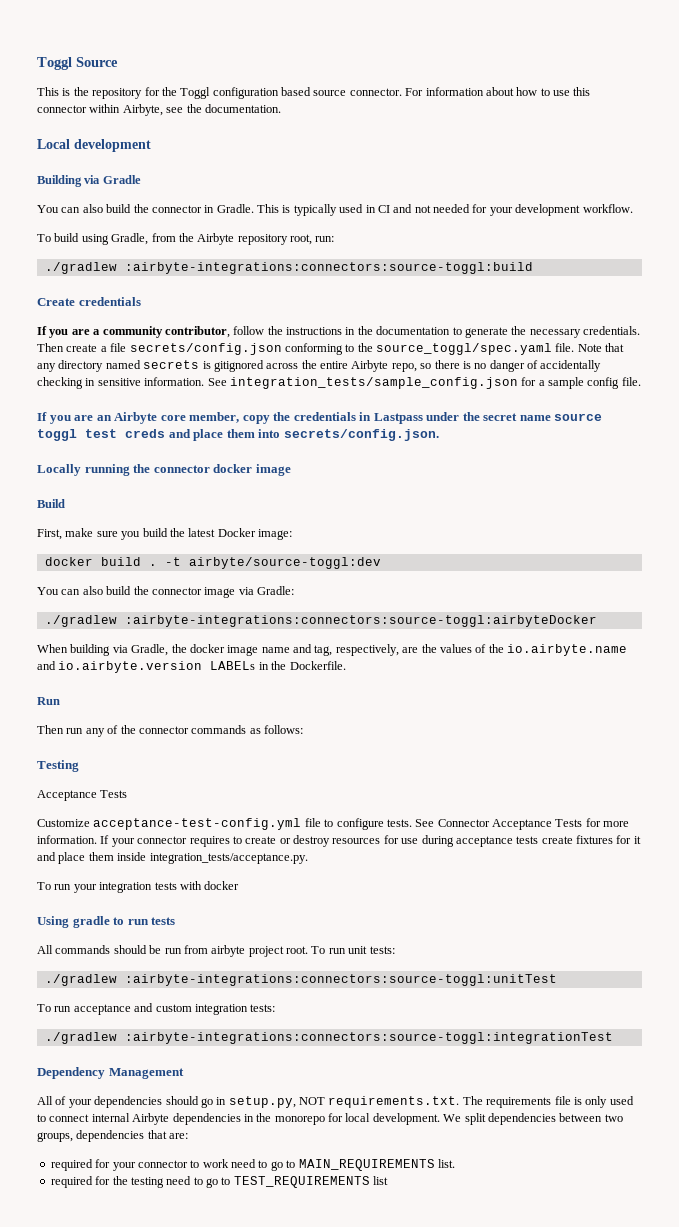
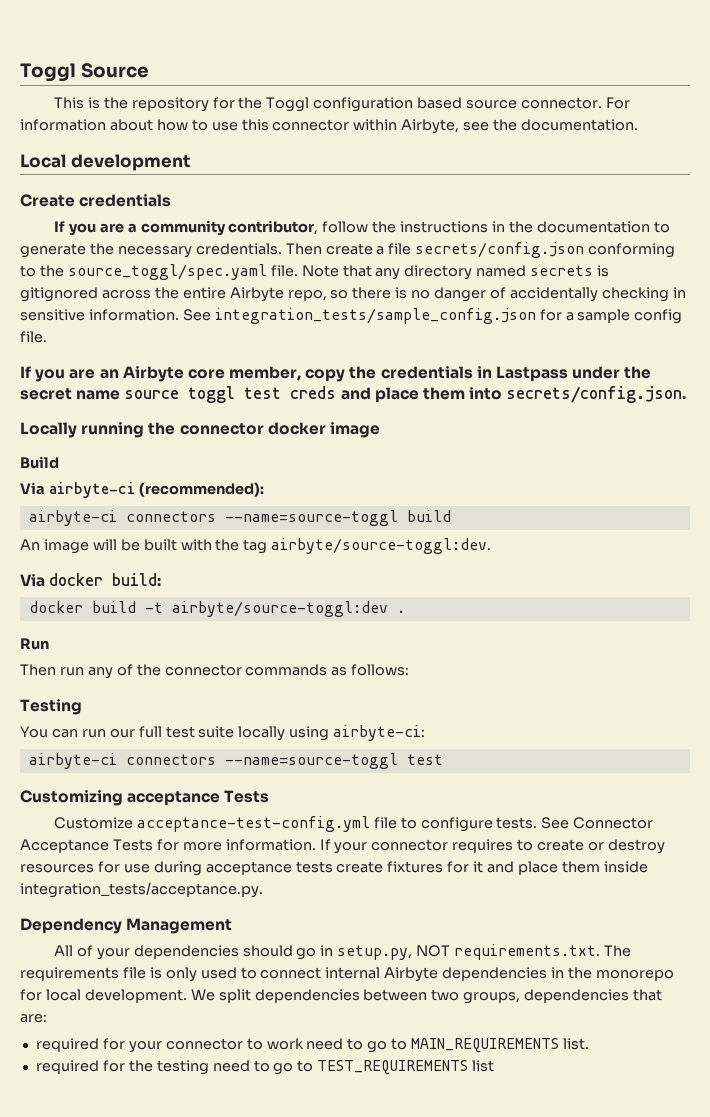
[37,175,141,187] [37,204,633,216] [37,233,335,245] [44,262,533,274] // Building via Gradle // You can also build the connector in Gradle. This is typically used in CI and not needed for your development workflow. // To build using Gradle, from the Airbyte repository root, run: // ./gradlew :airbyte-integrations:connectors:source-toggl:build -> (190, 162) none
[37,528,292,540] First, make sure you build the latest Docker image: -> [20,482,264,498] [28,510,451,526] [20,538,492,554] [20,573,162,587] Via airbyte-ci (recommended): // airbyte-ci connectors --name=source-toggl build // An image will be built with the tag airbyte/source-toggl:dev. // Via docker build:
[148,564,157,566] . -> (136, 607) none
[37,586,294,598] [44,615,597,627] [37,644,627,656] [37,661,346,673] // You can also build the connector image via Gradle: // ./gradlew :airbyte-integrations:connectors:source-toggl:airbyteDocker // When building via Gradle, the docker image name and tag, respectively, are the values of the io.airbyte.name and io.airbyte.version LABELs in the Dockerfile. -> [396,610,405,613] .
[37,790,97,801] Acceptance -> [20,725,426,741] [28,753,443,769] [20,790,221,806] You can run our full test suite locally using airbyte-ci: // airbyte-ci connectors --name=source-toggl test // Customizing acceptance
[37,881,240,893] [37,916,176,928] [37,945,395,957] [44,974,557,986] [37,1003,276,1015] [44,1032,613,1044] // To run your integration tests with docker // Using gradle to run tests // All commands should be run from airbyte project root. To run unit tests: // ./gradlew :airbyte-integrations:connectors:source-toggl:unitTest // To run acceptance and custom integration tests: // ./gradlew :airbyte-integrations:connectors:source-toggl:integrationTest -> (263, 890) none

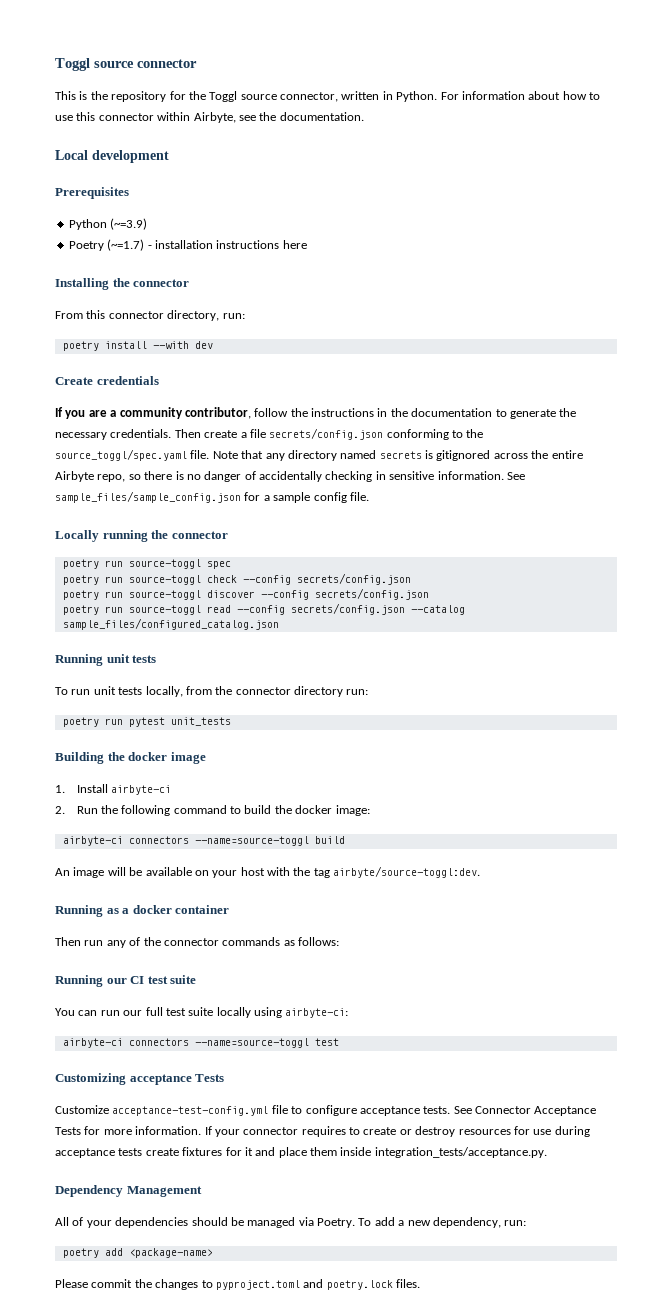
[20,63,149,82] Toggl Source -> [55,58,197,71] Toggl source connector
[313,97,602,112] configuration based source connector. -> [240,91,438,102] source connector, written in Python.
(190, 162) none -> [55,187,129,199] [68,218,148,230] [68,239,307,251] [55,278,190,290] [55,310,245,321] [62,341,213,351] // Prerequisites // Python (~=3.9) // Poetry (~=1.7) - installation instructions here // Installing the connector // From this connector directory, run: // poetry install --with dev
[214,308,536,324] integration_tests/sample_config.json -> [55,491,241,503] sample_files/sample_config.json
[20,366,652,382] [20,386,687,403] [20,422,380,438] [20,456,59,469] [20,482,264,498] If you are an Airbyte core member, copy the credentials in Lastpass under the secret name source toggl test creds and place them into secrets/config.json. // Locally running the connector docker image // Build // Via airbyte-ci (recommended): -> [55,530,228,542] [62,559,231,569] [62,573,411,585] [62,588,429,600] [62,603,465,615] [62,618,279,630] [55,654,157,666] [55,686,369,697] [62,717,231,727] [55,752,206,764] [55,784,171,795] [55,805,370,816] Locally running the connector // poetry run source-toggl spec // poetry run source-toggl check --config secrets/config.json // poetry run source-toggl discover --config secrets/config.json // poetry run source-toggl read --config secrets/config.json --catalog sample_files/configured_catalog.json // Running unit tests // To run unit tests locally, from the connector directory run: // poetry run pytest unit_tests // Building the docker image // 1. Install airbyte-ci // 2. Run the following command to build the docker image:
[143,539,177,551] built -> [145,867,265,878] available on your host
[20,573,162,587] [28,601,405,617] [20,638,49,650] Via docker build: // docker build -t airbyte/source-toggl:dev . // Run -> [55,905,230,917] Running as a docker container
[20,699,82,715] Testing -> [55,975,197,987] Running our CI test suite
(493, 824) none -> [359,1106,420,1116] acceptance
[296,944,631,960] [20,967,674,982] [20,989,663,1004] [20,1014,47,1023] [35,1038,590,1053] [35,1060,495,1075] go in setup.py, NOT requirements.txt. The requirements file is only used to connect internal Airbyte dependencies in the monorepo for local development. We split dependencies between two groups, dependencies that are: // required for your connector to work need to go to MAIN_REQUIREMENTS list. // required for the testing need to go to TEST_REQUIREMENTS list -> [230,1217,527,1228] [62,1248,213,1258] [55,1279,420,1290] be managed via Poetry. To add a new dependency, run: // poetry add <package-name> // Please commit the changes to pyproject.toml and poetry.lock files.

